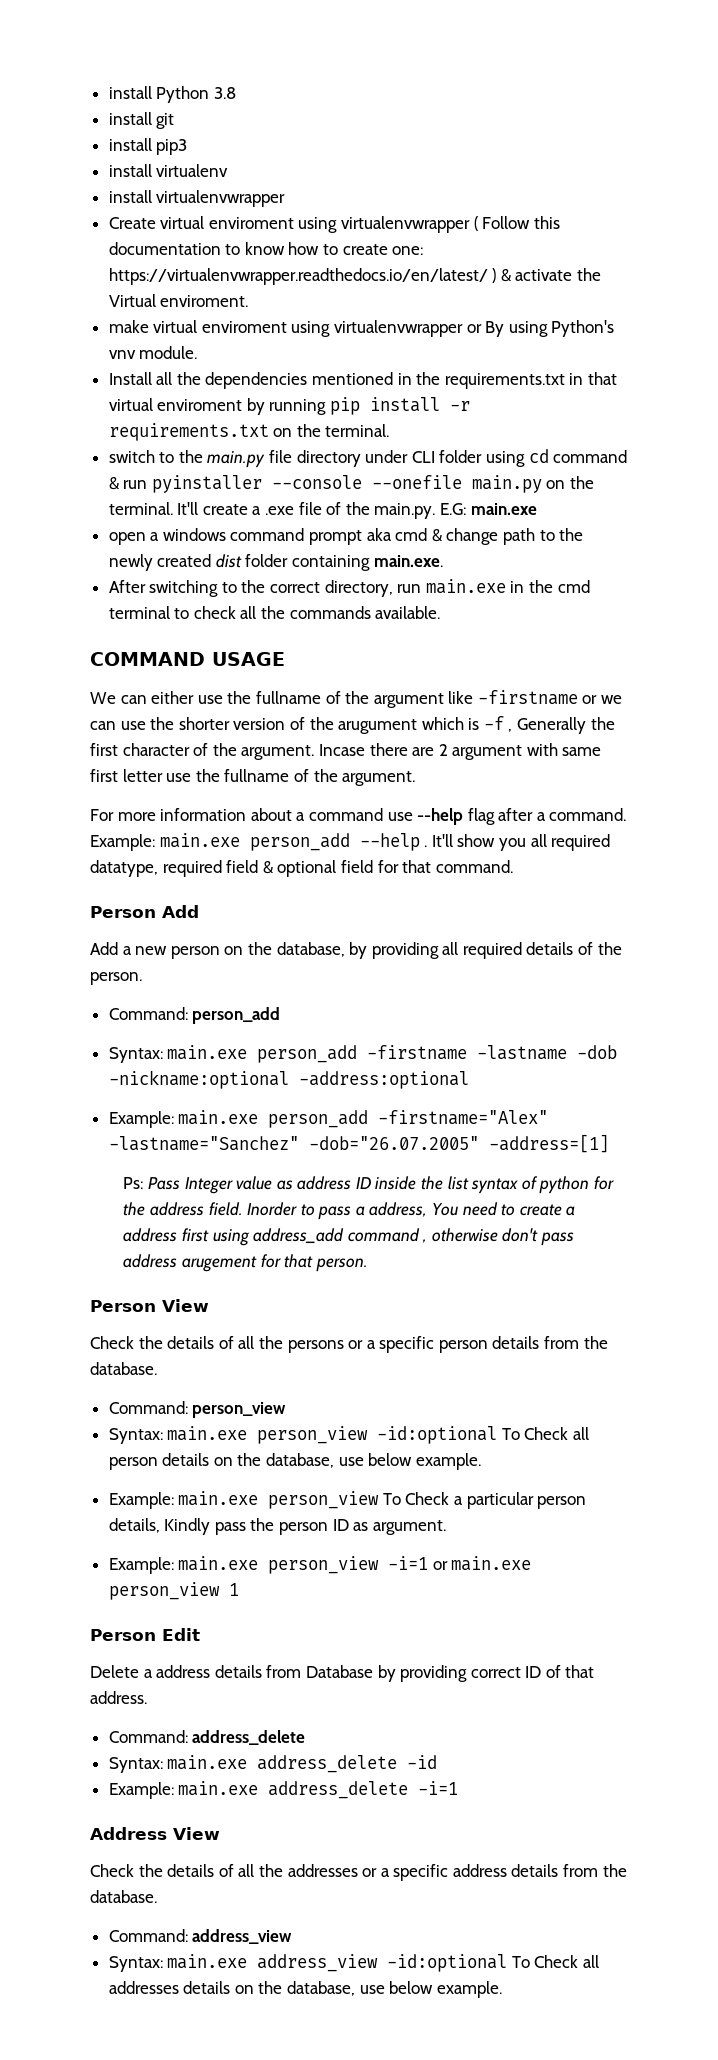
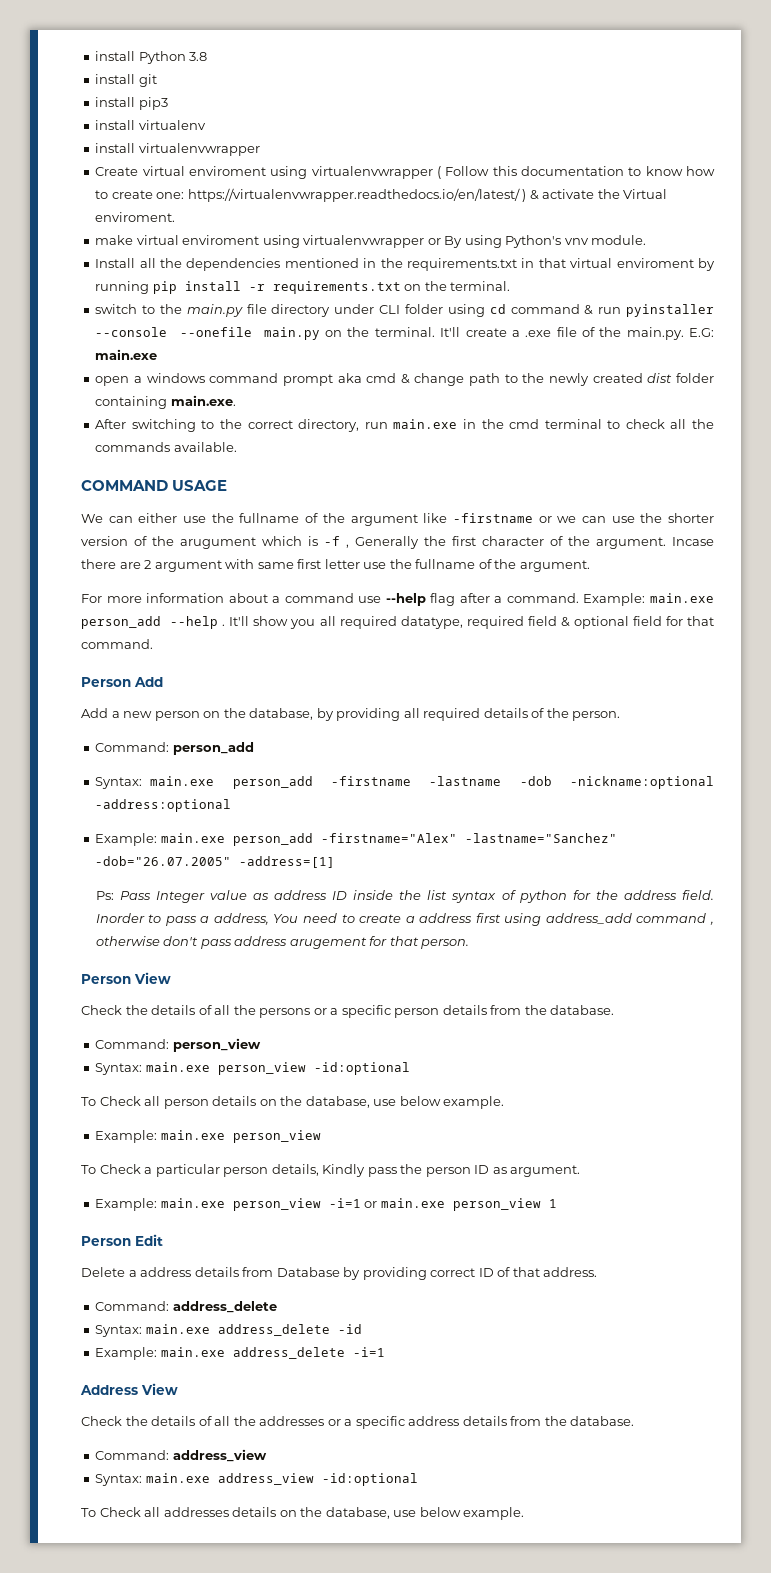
(498, 1435) none -> (410, 1068) //
(380, 1500) none -> (321, 1136) //
(508, 1963) none -> (418, 1479) //

